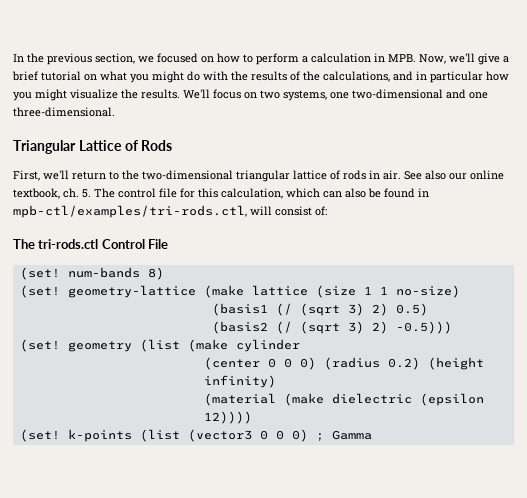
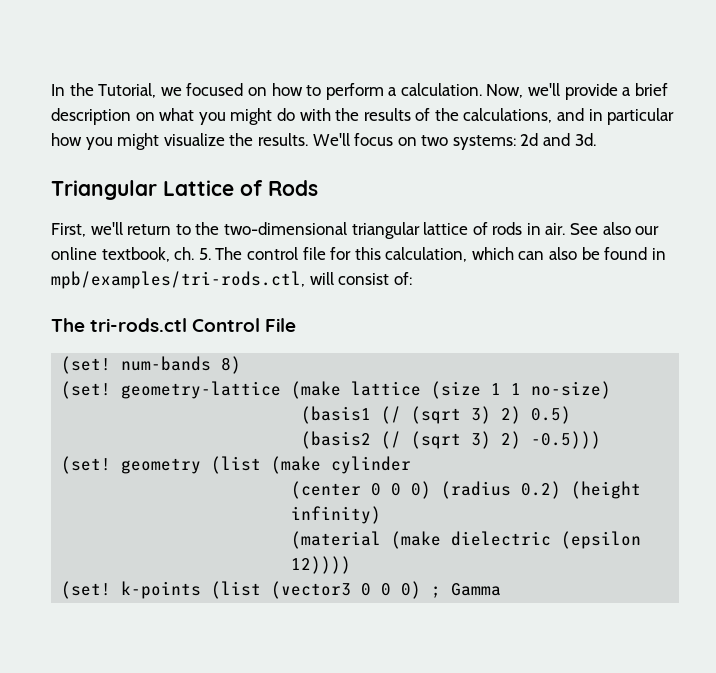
[47,53,135,65] previous section, -> [98,83,157,98] Tutorial,
[311,53,416,63] calculation in MPB. -> [400,83,482,96] calculation.
[478,53,500,65] give -> [564,83,618,100] provide
[41,71,81,81] tutorial -> [51,108,131,125] description
[283,89,488,101] [13,107,115,117] systems, one two-dimensional and one three-dimensional. -> [452,133,596,150] systems: 2d and 3d.
[13,205,247,218] mpb-ctl/examples/tri-rods.ctl, -> [51,271,305,289] mpb/examples/tri-rods.ctl,

